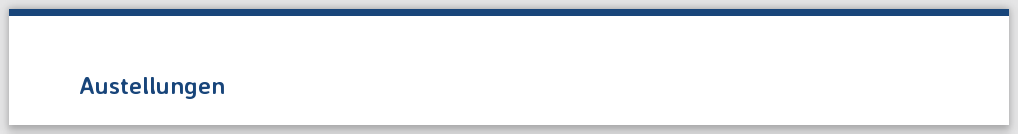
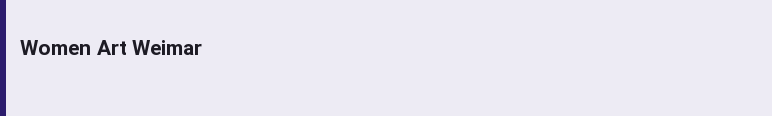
[79,77,225,99] Austellungen -> [20,40,203,55] Women Art Weimar

